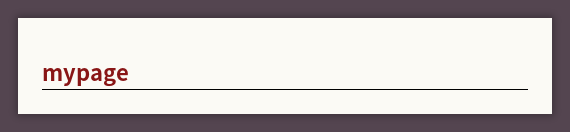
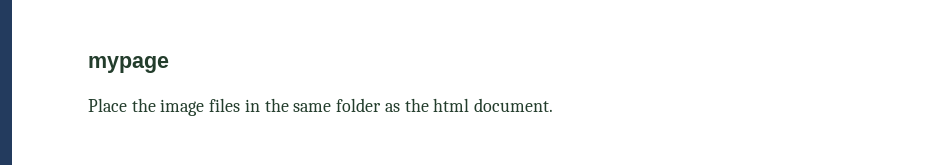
(129, 77) none -> [88,98,553,116] // Place the image files in the same folder as the html document.

